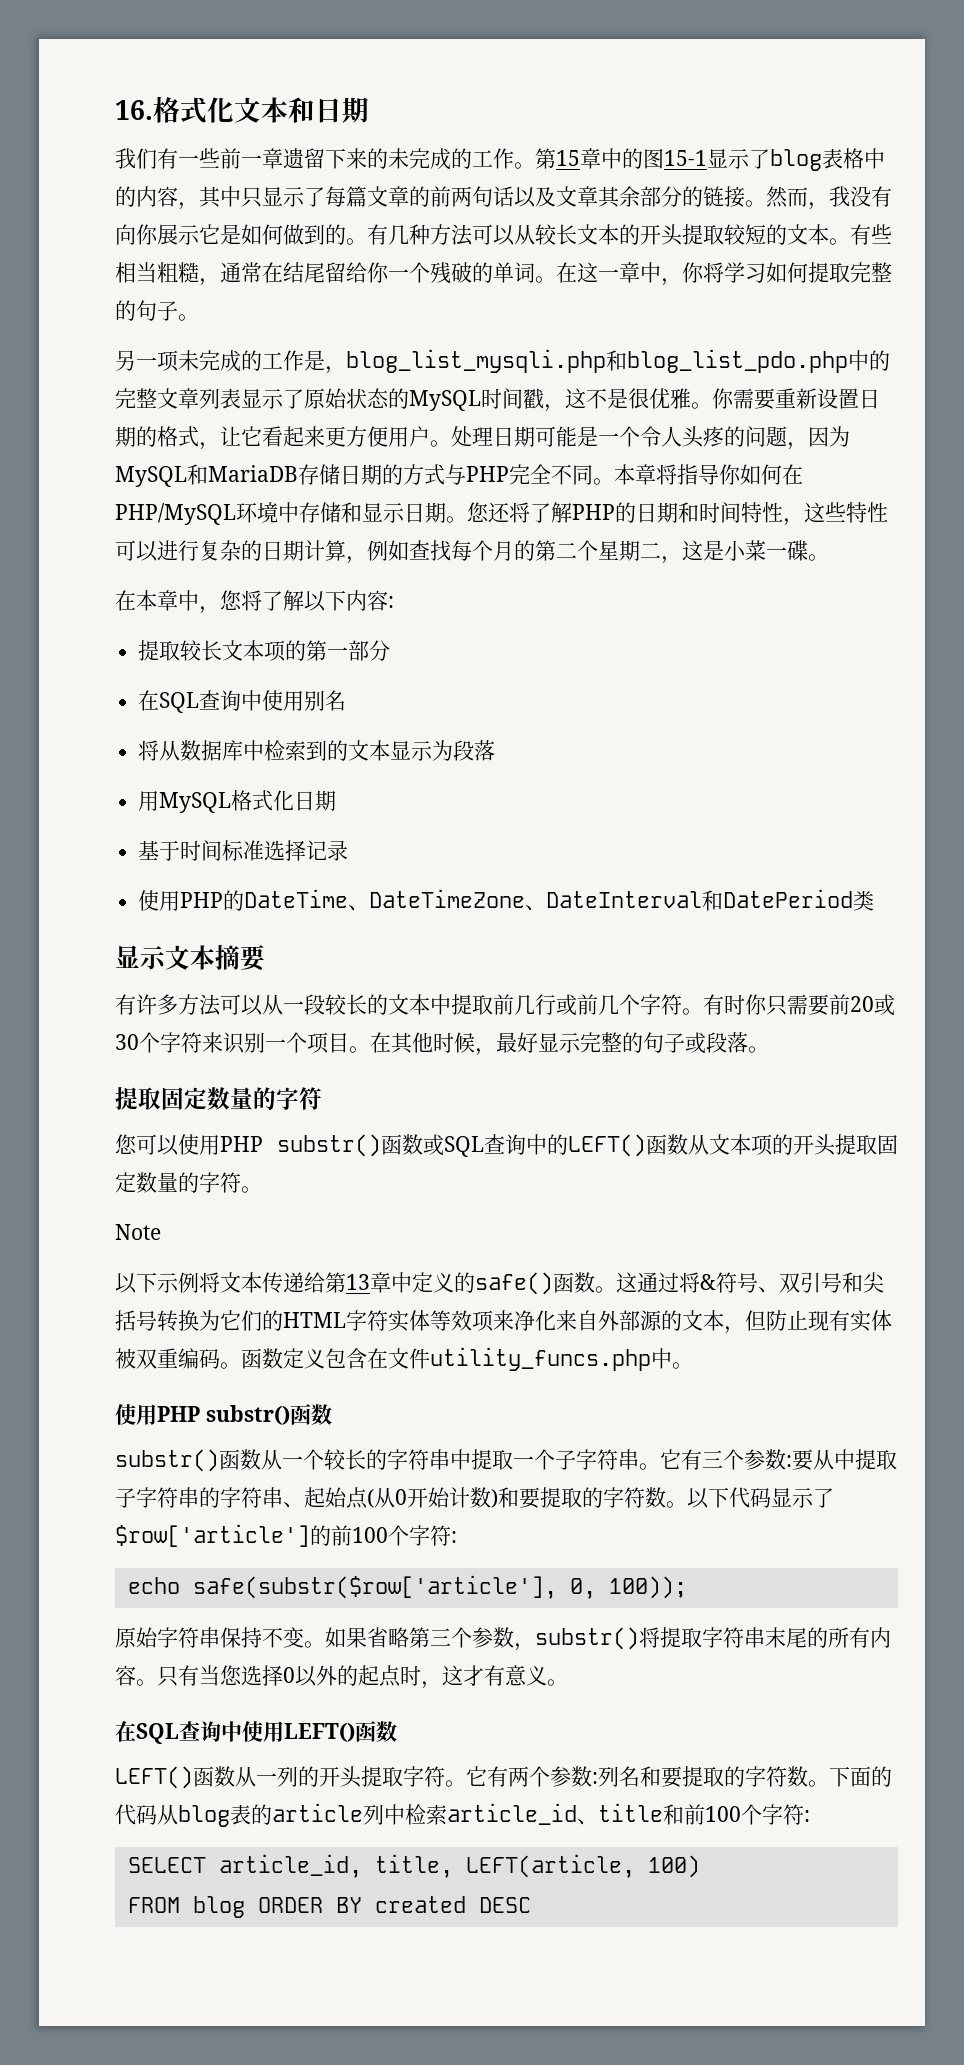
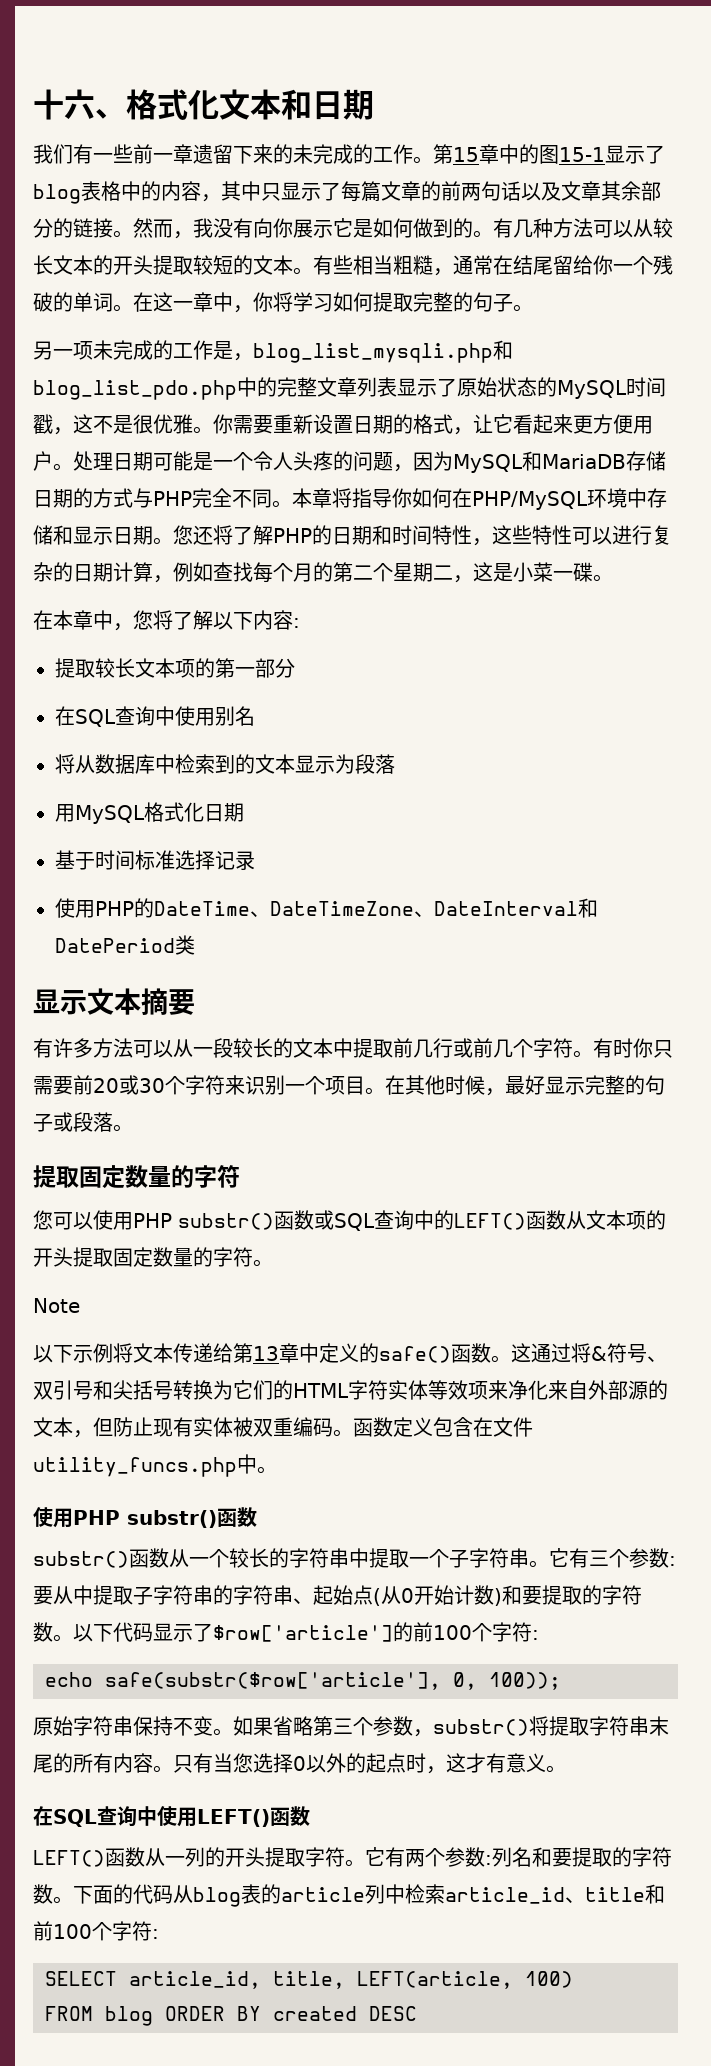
[115,100,153,120] 16. -> [33,89,126,120] 十六、

